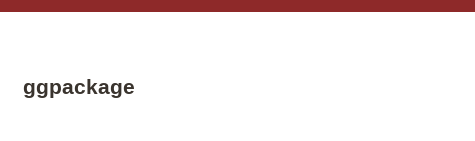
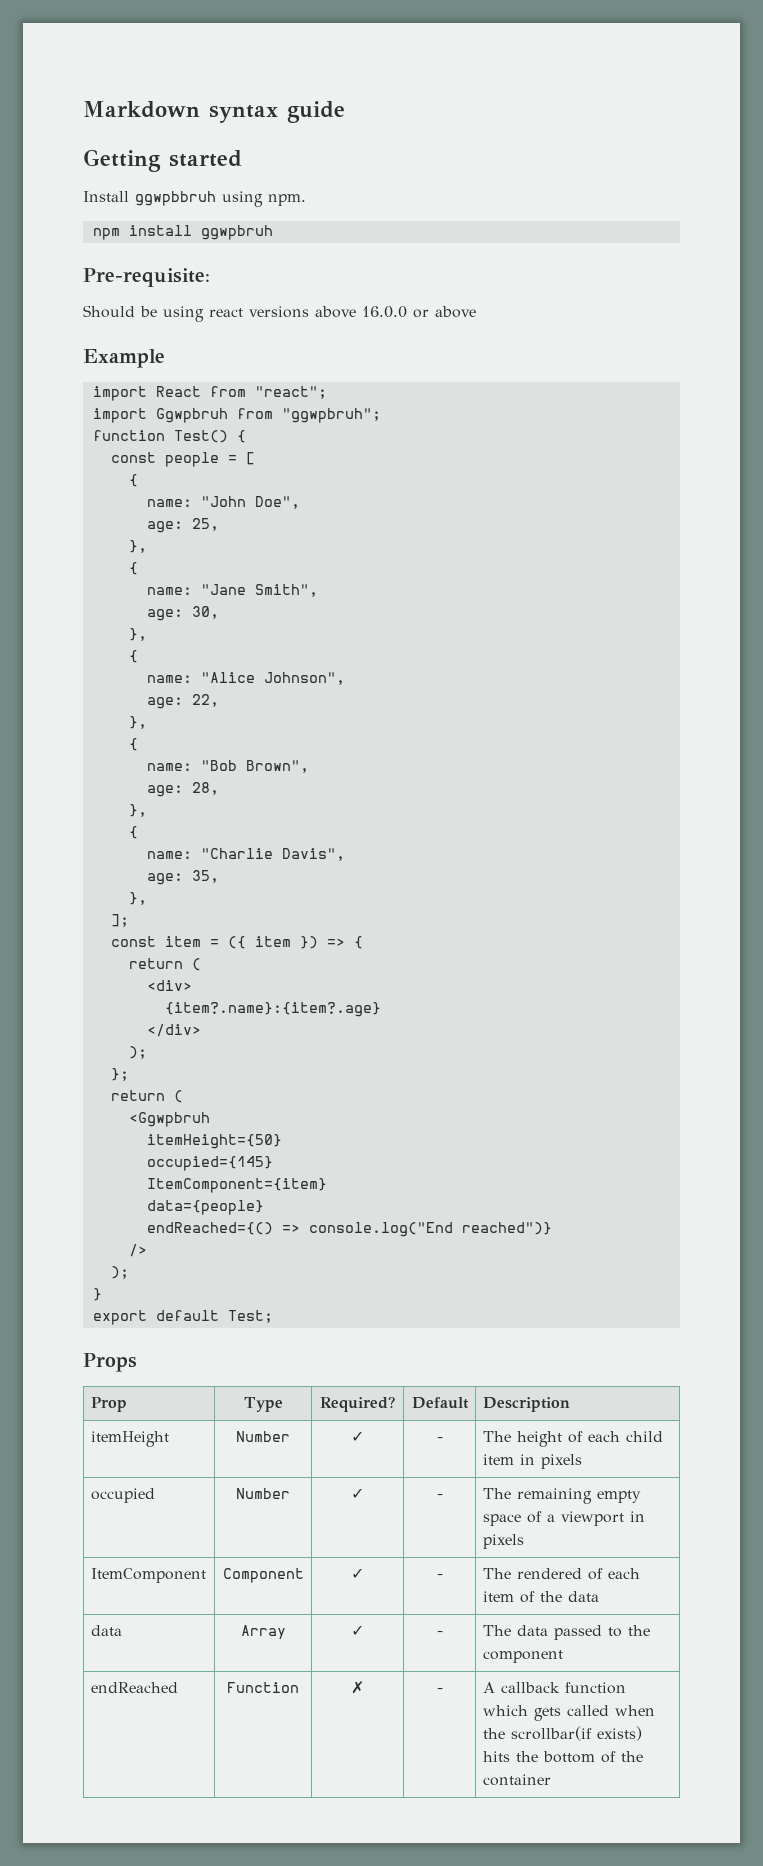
[23,79,135,98] ggpackage -> [83,101,345,123] [83,149,242,172] [83,191,306,207] [92,225,273,240] [83,268,210,287] [83,305,476,322] [83,349,165,368] [92,386,327,401] [92,408,381,423] [92,430,246,443] [110,452,255,467] [128,474,138,487] [146,496,300,509] [146,518,219,533] [128,540,147,553] [128,562,138,575] [146,584,318,597] [146,606,219,621] [128,628,147,641] [128,650,138,663] [146,672,345,685] [146,694,219,709] [128,716,147,729] [128,738,138,751] [146,760,309,773] [146,782,219,797] [128,804,147,817] [128,826,138,839] [146,848,345,861] [146,870,219,885] [128,892,147,905] [110,914,129,927] [110,936,363,949] [128,958,201,971] [146,980,192,991] [164,1002,381,1017] [146,1024,201,1037] [128,1046,147,1059] [110,1068,129,1081] [110,1090,183,1103] [128,1112,210,1127] [146,1134,282,1149] [146,1156,273,1171] [146,1178,327,1193] [146,1200,264,1215] [146,1222,552,1237] [128,1244,147,1257] [110,1266,129,1279] [92,1288,102,1301] [92,1310,273,1325] [83,1353,137,1372] [90,1397,127,1412] [243,1397,283,1412] [320,1396,395,1412] [411,1397,469,1409] [482,1397,570,1412] [90,1431,169,1447] [236,1431,290,1442] [351,1431,364,1442] [436,1437,443,1442] [482,1431,663,1447] [482,1454,582,1469] [90,1488,155,1503] [236,1488,290,1499] [351,1488,364,1499] [436,1494,443,1499] [482,1488,641,1504] [482,1511,645,1526] [482,1534,524,1549] [90,1568,206,1583] [222,1568,304,1583] [351,1568,364,1579] [436,1574,443,1579] [482,1568,640,1580] [482,1591,599,1603] [90,1625,122,1636] [240,1625,286,1639] [351,1625,364,1636] [436,1631,443,1636] [482,1625,650,1640] [482,1650,563,1663] [90,1682,178,1693] [227,1682,299,1693] [351,1681,364,1694] [436,1688,443,1693] [482,1682,626,1694] [482,1705,655,1721] [482,1726,642,1741] [482,1751,643,1763] [482,1774,551,1786] Markdown syntax guide // Getting started // Install ggwpbbruh using npm. // npm install ggwpbruh // Pre-requisite: // Should be using react versions above 16.0.0 or above // Example // import React from "react"; // import Ggwpbruh from "ggwpbruh"; // function Test() { // const people = [ // { // name: "John Doe", // age: 25, // }, // { // name: "Jane Smith", // age: 30, // }, // { // name: "Alice Johnson", // age: 22, // }, // { // name: "Bob Brown", // age: 28, // }, // { // name: "Charlie Davis", // age: 35, // }, // ]; // const item = ({ item }) => { // return ( // <div> // {item?.name}:{item?.age} // </div> // ); // }; // return ( // <Ggwpbruh // itemHeight={50} // occupied={145} // ItemComponent={item} // data={people} // endReached={() => console.log("End reached")} // /> // ); // } // export default Test; // Props // Prop | Type | Required? | Default | Description // itemHeight | Number | ✓ | - | The height of each child item in pixels // occupied | Number | ✓ | - | The remaining empty space of a viewport in pixels // ItemComponent | Component | ✓ | - | The rendered of each item of the data // data | Array | ✓ | - | The data passed to the component // endReached | Function | ✗ | - | A callback function which gets called when the scrollbar(if exists) hits the bottom of the container

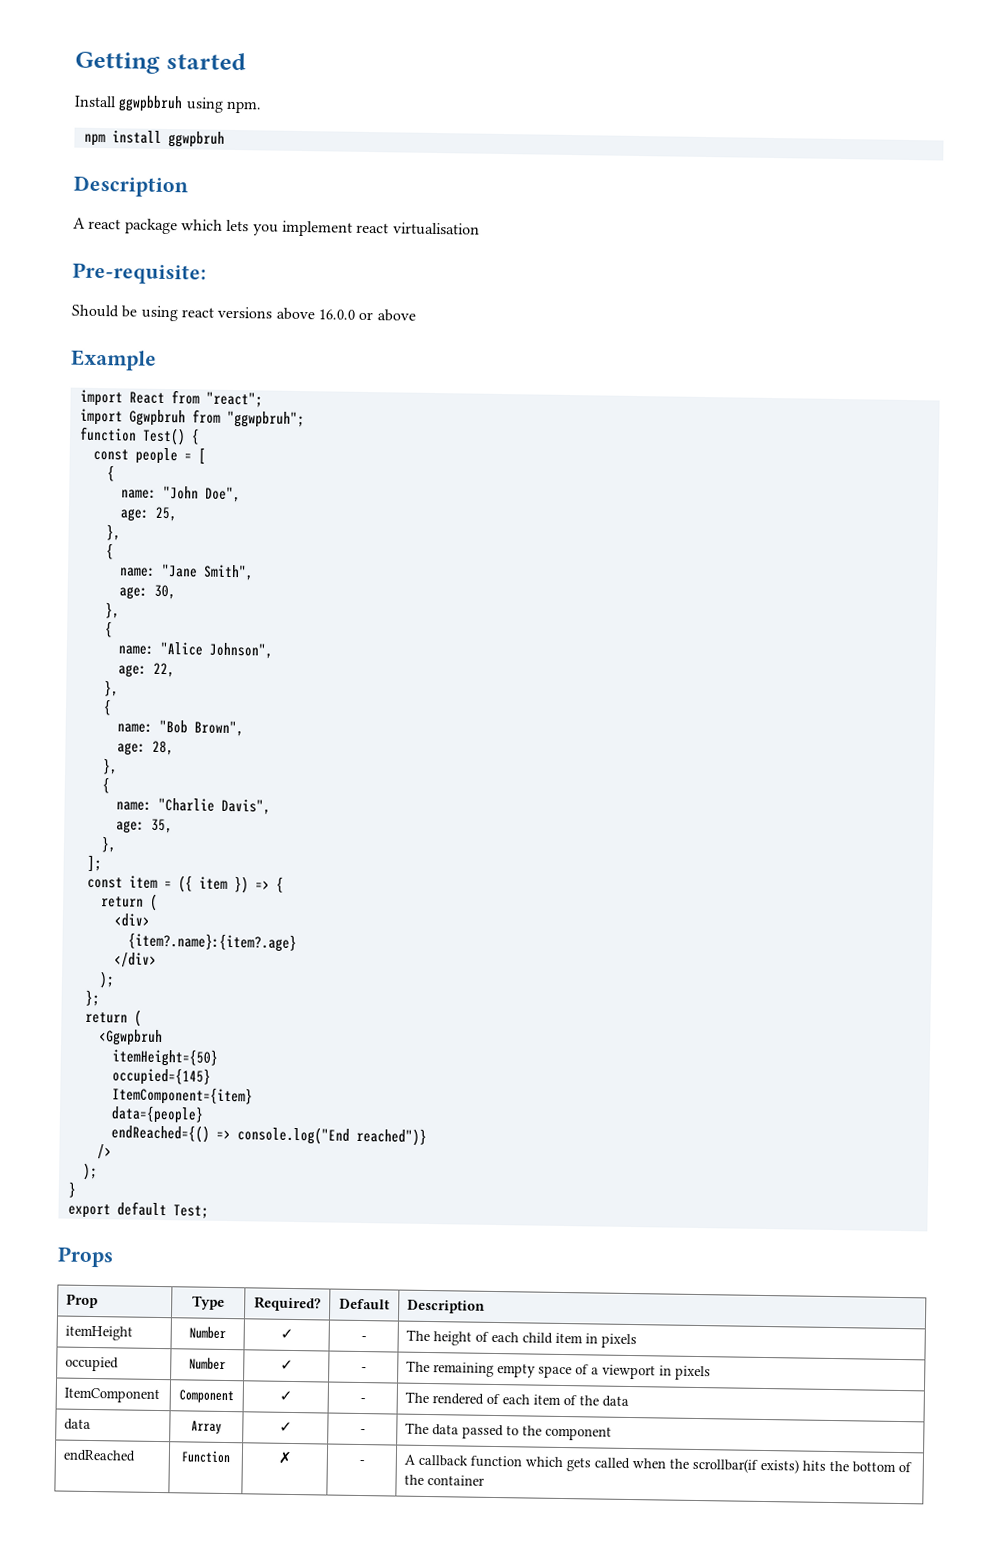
[83,101,345,123] Markdown syntax guide // -> (75, 62) none
(273, 232) none -> [73,175,189,198] [73,217,480,237] // Description // A react package which lets you implement react virtualisation

